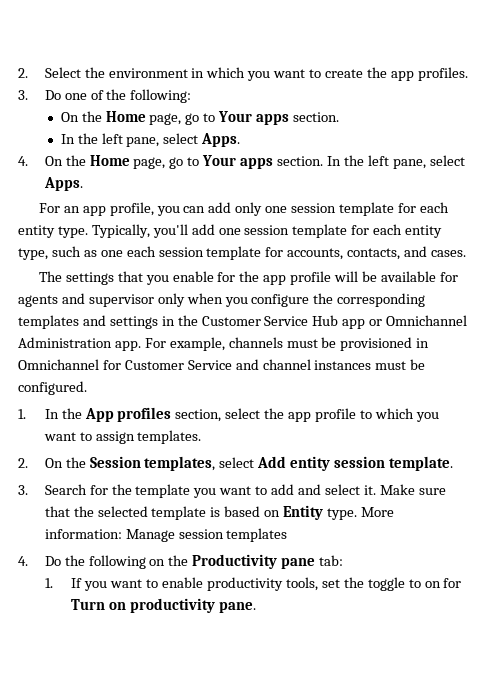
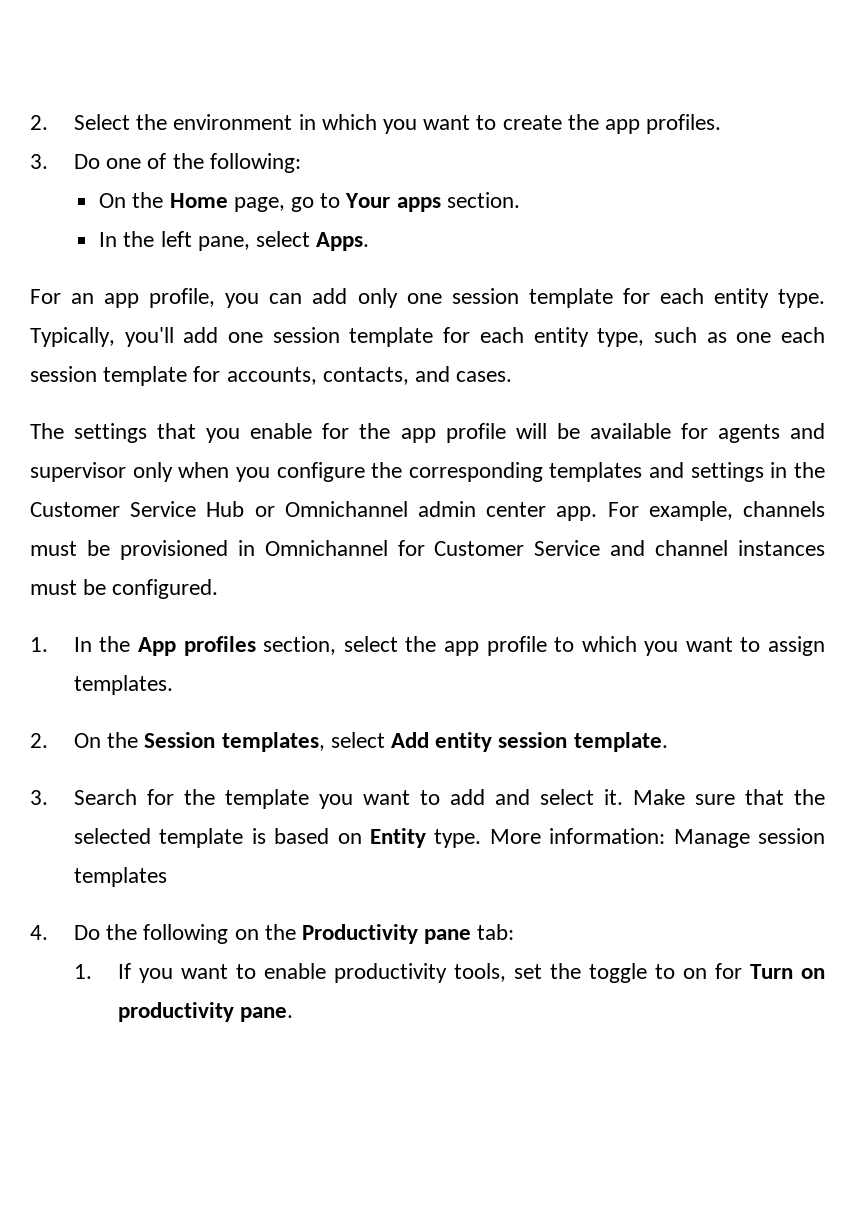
[18,155,465,169] [43,177,83,191] // 4. On the Home page, go to Your apps section. In the left pane, select Apps. -> (370, 241) none
[342,319,366,329] app -> (245, 509) none
[18,337,112,348] Administration -> [417,501,547,517] admin center

